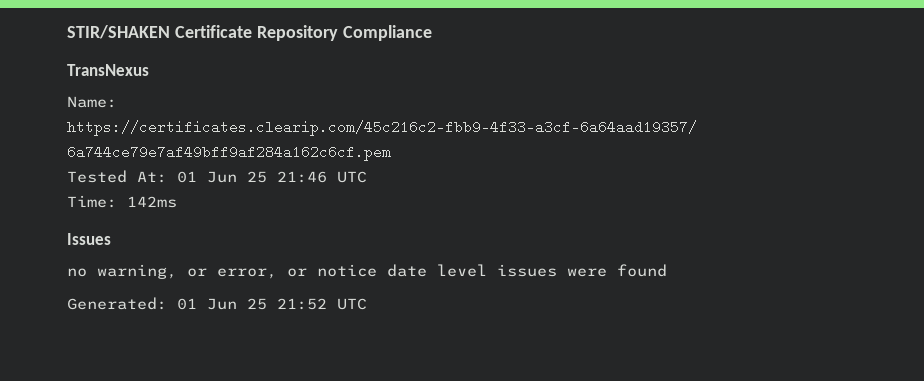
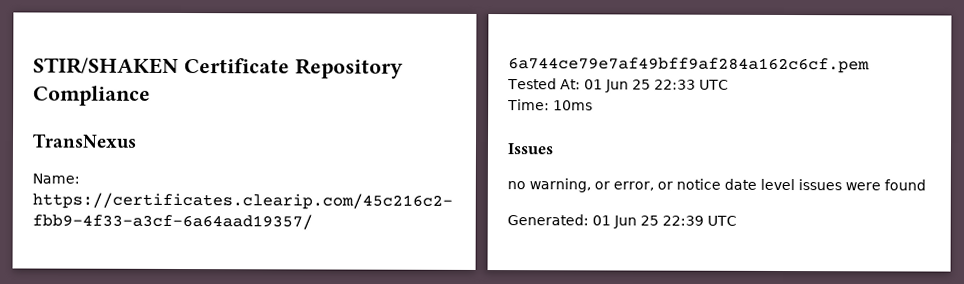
[277,171,327,183] 21:46 -> [653,79,696,90] 22:33
[127,196,177,208] 142ms -> [553,100,593,111] 10ms
[277,298,327,310] 21:52 -> [662,215,704,226] 22:39

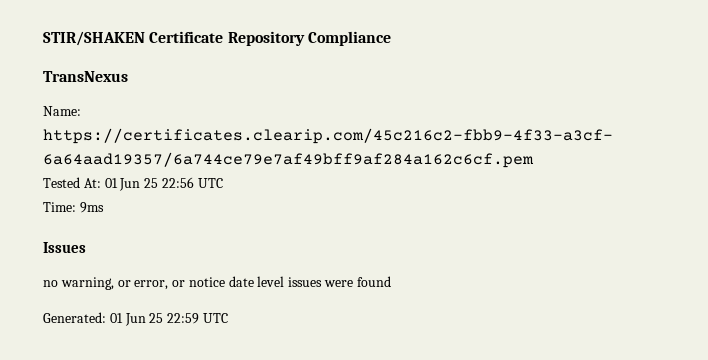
[653,79,696,90] 22:33 -> [161,177,194,188] 22:56
[553,100,593,111] 10ms -> [79,202,104,213] 9ms
[662,215,704,226] 22:39 -> [167,313,200,324] 22:59

